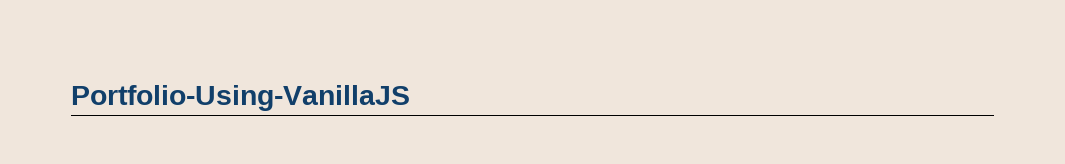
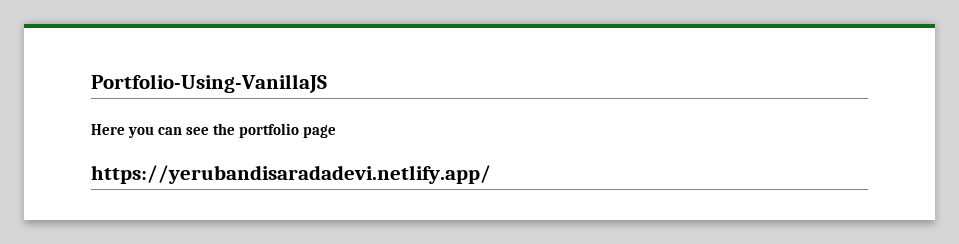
(410, 98) none -> [91,123,337,138] [91,165,491,184] // Here you can see the portfolio page // https://yerubandisaradadevi.netlify.app/

